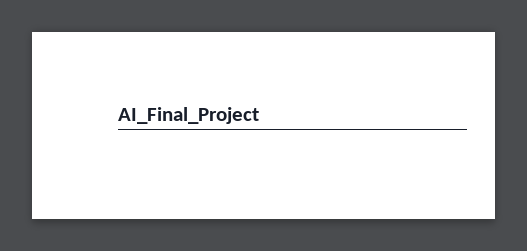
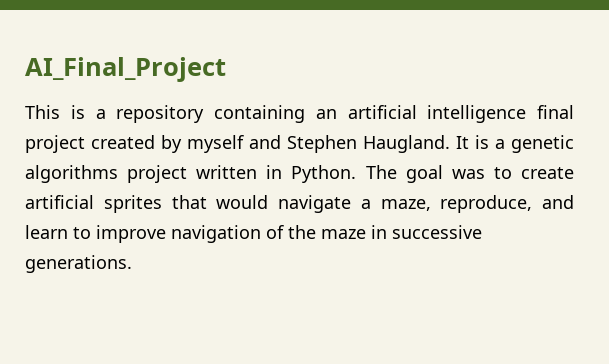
(259, 115) none -> [25,105,574,123] [25,135,574,153] [25,165,574,183] [25,195,574,213] [25,225,482,243] [25,255,132,273] // This is a repository containing an artificial intelligence final project created by myself and Stephen Haugland. It is a genetic algorithms project written in Python. The goal was to create artificial sprites that would navigate a maze, reproduce, and learn to improve navigation of the maze in successive generations.

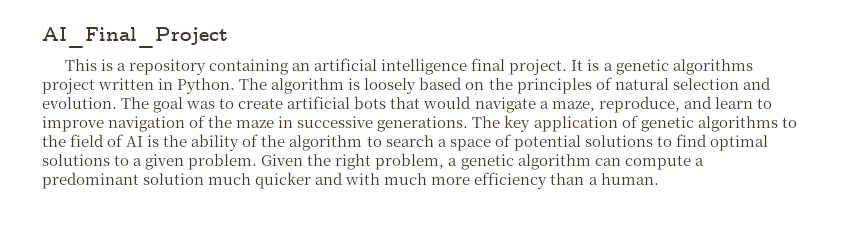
[25,135,450,153] project created by myself and Stephen Haugland. -> [509,59,568,75] project.
(397, 172) none -> [271,77,771,94] [42,97,150,109] algorithm is loosely based on the principles of natural selection and evolution. The
[103,195,162,213] sprites -> [354,96,387,109] bots
(132, 264) none -> [472,115,797,132] [42,134,768,151] [42,153,704,170] [42,172,659,189] The key application of genetic algorithms to the field of AI is the ability of the algorithm to search a space of potential solutions to find optimal solutions to a given problem. Given the right problem, a genetic algorithm can compute a predominant solution much quicker and with much more efficiency than a human.

